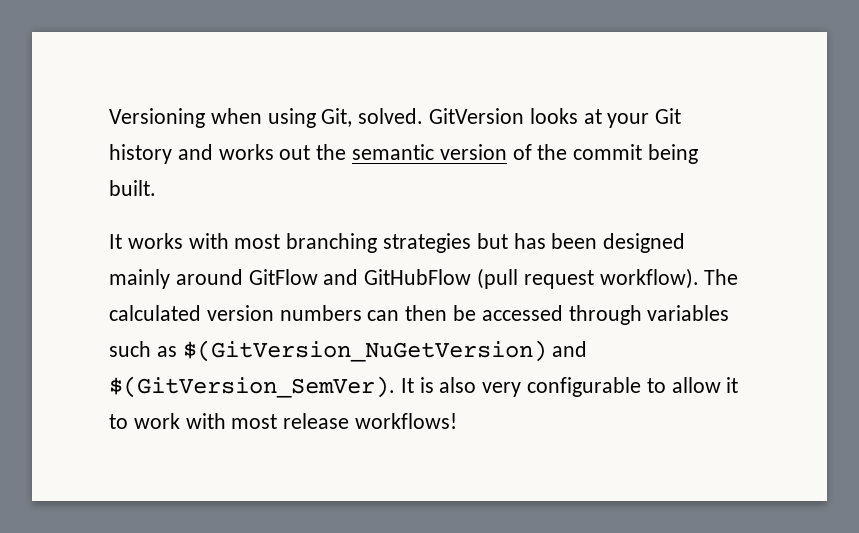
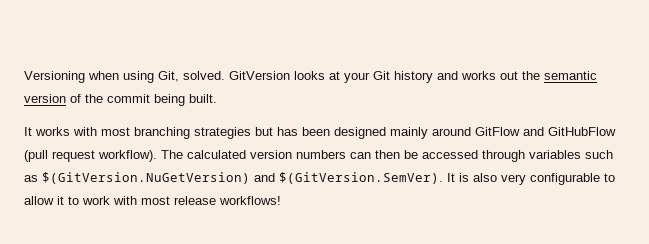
[182,340,588,362] [109,376,395,398] $(GitVersion_NuGetVersion) and $(GitVersion_SemVer). -> [42,172,443,184] $(GitVersion.NuGetVersion) and $(GitVersion.SemVer).

